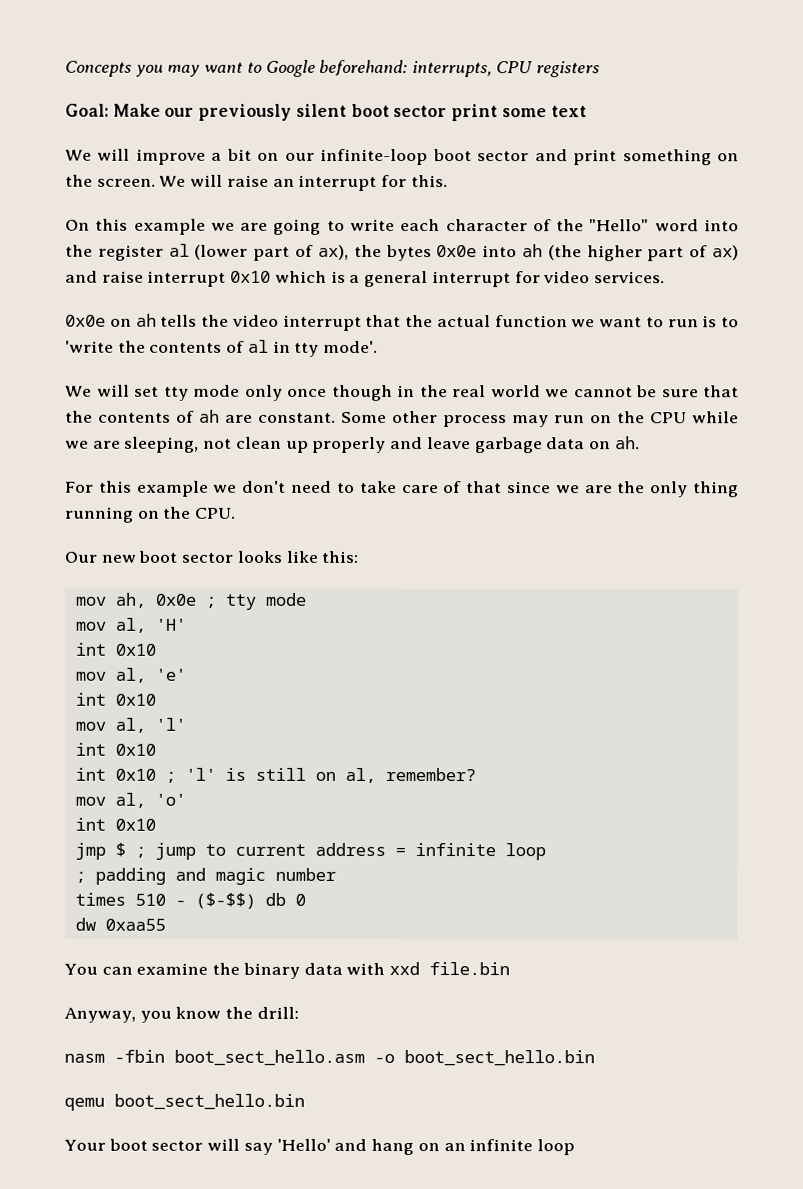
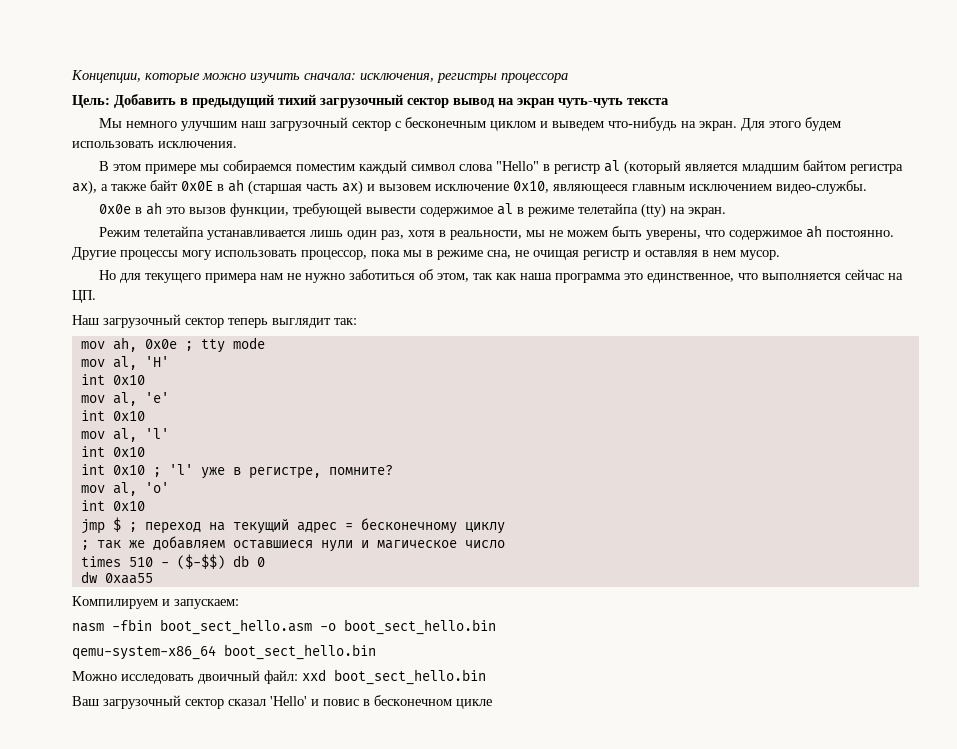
[65,59,600,78] [65,103,587,122] [65,148,739,166] [65,174,448,191] [65,218,740,235] [65,243,739,262] [65,270,665,288] [65,313,739,331] [65,339,379,357] [65,384,739,401] [65,409,739,428] [65,436,640,454] [65,480,739,498] [65,506,237,523] [65,550,360,563] Concepts you may want to Google beforehand: interrupts, CPU registers // Goal: Make our previously silent boot sector print some text // We will improve a bit on our infinite-loop boot sector and print something on the screen. We will raise an interrupt for this. // On this example we are going to write each character of the "Hello" word into the register al (lower part of ax), the bytes 0x0e into ah (the higher part of ax) and raise interrupt 0x10 which is a general interrupt for video services. // 0x0e on ah tells the video interrupt that the actual function we want to run is to 'write the contents of al in tty mode'. // We will set tty mode only once though in the real world we cannot be sure that the contents of ah are constant. Some other process may run on the CPU while we are sleeping, not clean up properly and leave garbage data on ah. // For this example we don't need to take care of that since we are the only thing running on the CPU. // Our new boot sector looks like this: -> [71,70,568,83] [72,94,669,108] [98,117,841,131] [72,141,237,148] [98,160,903,175] [72,179,867,195] [98,202,726,218] [98,225,894,240] [72,247,780,260] [98,269,903,283] [72,290,96,303] [72,314,357,328] Концепции, которые можно изучить сначала: исключения, регистры процессора // Цель: Добавить в предыдущий тихий загрузочный сектор вывод на экран чуть-чуть текста // Мы немного улучшим наш загрузочный сектор с бесконечным циклом и выведем что-нибудь на экран. Для этого будем использовать исключения. // В этом примере мы собираемся поместим каждый символ слова "Hello" в регистр al (который является младшим байтом регистра ax), а также байт 0x0E в ah (старшая часть ax) и вызовем исключение 0x10, являющееся главным исключением видео-службы. // 0x0e в ah это вызов функции, требующей вывести содержимое al в режиме телетайпа (tty) на экран. // Режим телетайпа устанавливается лишь один раз, хотя в реальности, мы не можем быть уверены, что содержимое ah постоянно. Другие процессы могу использовать процессор, пока мы в режиме сна, не очищая регистр и оставляя в нем мусор. // Но для текущего примера нам не нужно заботиться об этом, так как наша программа это единственное, что выполняется сейчас на ЦП. // Наш загрузочный сектор теперь выглядит так:
[224,767,476,783] is still on al, remember? -> [200,465,393,479] уже в регистре, помните?
[154,842,546,861] [74,867,336,885] jump to current address = infinite loop // ; padding and magic number -> [144,518,505,534] [80,536,505,552] переход на текущий адрес = бесконечному циклу // ; так же добавляем оставшиеся нули и магическое число
[64,961,511,979] [64,1006,299,1023] You can examine the binary data with xxd file.bin // Anyway, you know the drill: -> [72,596,239,609] Компилируем и запускаем:
[64,1093,305,1111] [64,1138,575,1156] qemu boot_sect_hello.bin // Your boot sector will say 'Hello' and hang on an infinite loop -> [72,644,376,660] [72,669,486,685] [72,695,492,709] qemu-system-x86_64 boot_sect_hello.bin // Можно исследовать двоичный файл: xxd boot_sect_hello.bin // Ваш загрузочный сектор сказал 'Hello' и повис в бесконечном цикле

